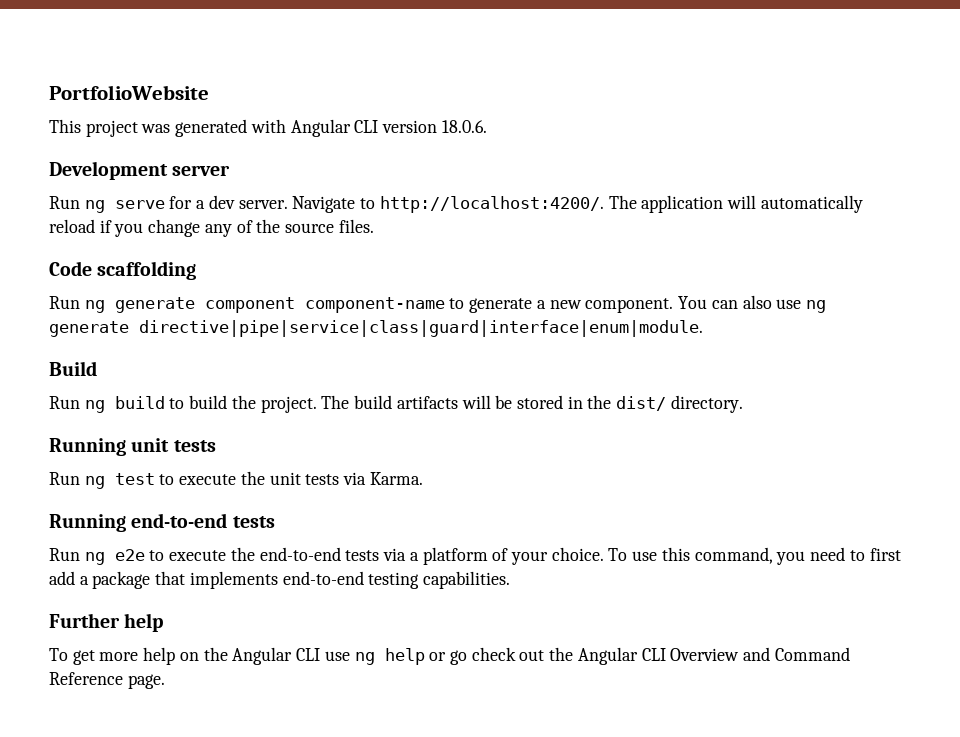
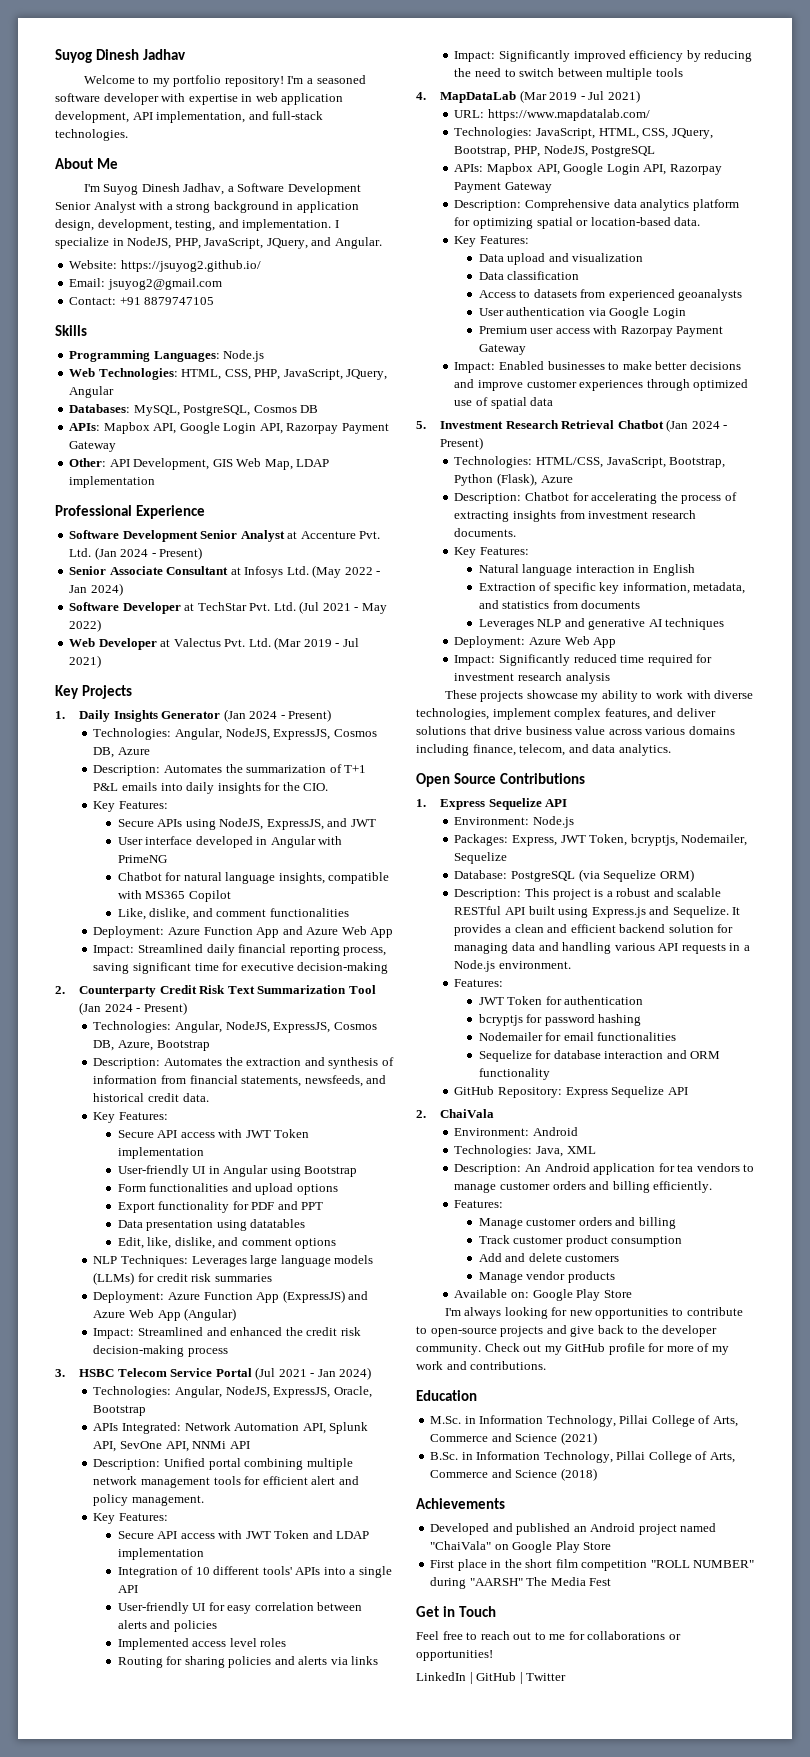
[49,85,209,100] [49,119,487,137] [49,161,231,180] [49,195,863,213] [49,219,374,237] [49,261,197,280] [49,295,826,313] [49,320,703,337] [49,361,97,376] [49,395,743,413] [49,438,216,456] [49,471,423,489] [49,513,275,532] [49,547,901,565] [49,571,511,589] [49,613,164,632] [49,647,850,665] [49,672,165,689] PortfolioWebsite // This project was generated with Angular CLI version 18.0.6. // Development server // Run ng serve for a dev server. Navigate to http://localhost:4200/. The application will automatically reload if you change any of the source files. // Code scaffolding // Run ng generate component component-name to generate a new component. You can also use ng generate directive|pipe|service|class|guard|interface|enum|module. // Build // Run ng build to build the project. The build artifacts will be stored in the dist/ directory. // Running unit tests // Run ng test to execute the unit tests via Karma. // Running end-to-end tests // Run ng e2e to execute the end-to-end tests via a platform of your choice. To use this command, you need to first add a package that implements end-to-end testing capabilities. // Further help // To get more help on the Angular CLI use ng help or go check out the Angular CLI Overview and Command Reference page. -> [55,49,187,63] [83,75,366,87] [55,93,344,105] [55,111,324,123] [55,129,128,141] [55,158,118,169] [83,183,361,195] [55,201,359,213] [55,219,339,231] [55,237,382,249] [69,260,261,272] [69,278,222,290] [69,297,215,305] [55,325,87,336] [69,350,265,362] [69,368,388,380] [69,386,115,398] [69,404,319,416] [69,422,389,434] [69,441,117,452] [69,458,330,470] [69,476,156,488] [55,505,205,519] [69,530,381,542] [69,547,203,560] [69,565,381,578] [69,583,123,596] [69,601,387,614] [69,619,102,632] [69,637,359,650] [69,655,102,668] [55,685,132,699] [55,709,332,722] [93,728,377,740] [93,747,150,758] [93,764,367,776] [93,782,329,794] [93,801,168,812] [117,818,376,830] [117,836,343,848] [117,855,167,863] [117,872,390,884] [117,890,231,902] [117,908,349,920] [93,926,394,938] [93,944,387,956] [93,962,389,974] [55,985,376,997] [79,1002,187,1015] [93,1021,377,1033] [93,1040,210,1051] [93,1057,394,1069] [93,1075,387,1087] [93,1093,209,1102] [93,1112,168,1123] [117,1129,310,1138] [117,1147,204,1159] [117,1165,358,1177] [117,1183,338,1195] [117,1201,324,1213] [117,1219,306,1231] [117,1237,337,1249] [93,1255,374,1267] [93,1272,272,1285] [93,1290,369,1303] [93,1308,237,1321] [93,1327,361,1339] [93,1345,228,1357] [55,1367,372,1380] [93,1386,372,1398] [93,1405,147,1416] [93,1422,369,1434] [93,1441,250,1452] [93,1458,353,1470] [93,1476,359,1488] [93,1494,204,1506] [93,1513,168,1524] [117,1530,370,1539] [117,1548,204,1560] [117,1566,392,1578] [117,1585,138,1593] [117,1602,363,1614] [117,1620,217,1632] [117,1638,287,1650] [117,1656,379,1668] [454,50,753,62] [454,68,683,80] [416,90,640,103] [454,109,650,121] [454,127,713,139] [454,145,656,157] [454,163,722,175] [454,182,552,193] [454,199,739,211] [454,217,701,229] [454,236,529,247] [478,253,644,265] [478,271,580,280] [478,289,743,301] [478,307,686,319] [478,325,724,337] [478,344,526,355] [454,361,741,373] [454,379,749,391] [454,397,554,409] [416,419,728,432] [440,437,484,450] [454,456,726,468] [454,473,573,486] [454,492,737,504] [454,510,696,522] [454,528,517,537] [454,547,529,558] [478,564,695,576] [478,582,746,594] [478,600,641,609] [478,618,725,630] [454,636,617,648] [454,654,713,666] [454,672,610,684] [444,690,754,702] [416,708,716,720] [416,726,735,735] [416,744,671,756] [416,773,585,787] [416,798,568,810] [454,816,574,828] [454,834,748,846] [454,852,508,864] [454,869,694,882] [454,888,722,900] [454,906,741,918] [454,924,734,936] [454,942,750,954] [454,960,571,972] [454,979,504,987] [478,996,644,1005] [478,1014,642,1026] [478,1032,677,1041] [478,1050,721,1062] [478,1068,550,1080] [454,1086,688,1098] [416,1109,495,1118] [454,1127,578,1136] [454,1145,596,1157] [454,1163,755,1175] [454,1181,713,1193] [454,1200,504,1208] [478,1217,676,1229] [478,1235,683,1247] [478,1253,620,1262] [478,1271,615,1283] [454,1289,632,1301] [444,1307,743,1319] [416,1325,718,1337] [416,1343,729,1355] [416,1361,547,1370] [416,1390,477,1401] [430,1415,738,1427] [430,1432,597,1445] [430,1451,735,1463] [430,1468,597,1481] [416,1498,505,1509] [430,1523,717,1535] [430,1541,612,1553] [430,1559,755,1571] [430,1577,612,1589] [416,1606,496,1617] [416,1631,681,1640] [416,1650,493,1661] [416,1672,567,1684] Suyog Dinesh Jadhav // Welcome to my portfolio repository! I'm a seasoned software developer with expertise in web application development, API implementation, and full-stack technologies. // About Me // I'm Suyog Dinesh Jadhav, a Software Development Senior Analyst with a strong background in application design, development, testing, and implementation. I specialize in NodeJS, PHP, JavaScript, JQuery, and Angular. // Website: https://jsuyog2.github.io/ // Email: jsuyog2@gmail.com // Contact: +91 8879747105 // Skills // Programming Languages: Node.js // Web Technologies: HTML, CSS, PHP, JavaScript, JQuery, Angular // Databases: MySQL, PostgreSQL, Cosmos DB // APIs: Mapbox API, Google Login API, Razorpay Payment Gateway // Other: API Development, GIS Web Map, LDAP implementation // Professional Experience // Software Development Senior Analyst at Accenture Pvt. Ltd. (Jan 2024 - Present) // Senior Associate Consultant at Infosys Ltd. (May 2022 - Jan 2024) // Software Developer at TechStar Pvt. Ltd. (Jul 2021 - May 2022) // Web Developer at Valectus Pvt. Ltd. (Mar 2019 - Jul 2021) // Key Projects // 1. Daily Insights Generator (Jan 2024 - Present) // Technologies: Angular, NodeJS, ExpressJS, Cosmos DB, Azure // Description: Automates the summarization of T+1 P&L emails into daily insights for the CIO. // Key Features: // Secure APIs using NodeJS, ExpressJS, and JWT // User interface developed in Angular with PrimeNG // Chatbot for natural language insights, compatible with MS365 Copilot // Like, dislike, and comment functionalities // Deployment: Azure Function App and Azure Web App // Impact: Streamlined daily financial reporting process, saving significant time for executive decision-making // 2. Counterparty Credit Risk Text Summarization Tool (Jan 2024 - Present) // Technologies: Angular, NodeJS, ExpressJS, Cosmos DB, Azure, Bootstrap // Description: Automates the extraction and synthesis of information from financial statements, newsfeeds, and historical credit data. // Key Features: // Secure API access with JWT Token implementation // User-friendly UI in Angular using Bootstrap // Form functionalities and upload options // Export functionality for PDF and PPT // Data presentation using datatables // Edit, like, dislike, and comment options // NLP Techniques: Leverages large language models (LLMs) for credit risk summaries // Deployment: Azure Function App (ExpressJS) and Azure Web App (Angular) // Impact: Streamlined and enhanced the credit risk decision-making process // 3. HSBC Telecom Service Portal (Jul 2021 - Jan 2024) // Technologies: Angular, NodeJS, ExpressJS, Oracle, Bootstrap // APIs Integrated: Network Automation API, Splunk API, SevOne API, NNMi API // Description: Unified portal combining multiple network management tools for efficient alert and policy management. // Key Features: // Secure API access with JWT Token and LDAP implementation // Integration of 10 different tools' APIs into a single API // User-friendly UI for easy correlation between alerts and policies // Implemented access level roles // Routing for sharing policies and alerts via links // Impact: Significantly improved efficiency by reducing the need to switch between multiple tools // 4. MapDataLab (Mar 2019 - Jul 2021) // URL: https://www.mapdatalab.com/ // Technologies: JavaScript, HTML, CSS, JQuery, Bootstrap, PHP, NodeJS, PostgreSQL // APIs: Mapbox API, Google Login API, Razorpay Payment Gateway // Description: Comprehensive data analytics platform for optimizing spatial or location-based data. // Key Features: // Data upload and visualization // Data classification // Access to datasets from experienced geoanalysts // User authentication via Google Login // Premium user access with Razorpay Payment Gateway // Impact: Enabled businesses to make better decisions and improve customer experiences through optimized use of spatial data // 5. Investment Research Retrieval Chatbot (Jan 2024 - Present) // Technologies: HTML/CSS, JavaScript, Bootstrap, Python (Flask), Azure // Description: Chatbot for accelerating the process of extracting insights from investment research documents. // Key Features: // Natural language interaction in English // Extraction of specific key information, metadata, and statistics from documents // Leverages NLP and generative AI techniques // Deployment: Azure Web App // Impact: Significantly reduced time required for investment research analysis // These projects showcase my ability to work with diverse technologies, implement complex features, and deliver solutions that drive business value across various domains including finance, telecom, and data analytics. // Open Source Contributions // 1. Express Sequelize API // Environment: Node.js // Packages: Express, JWT Token, bcryptjs, Nodemailer, Sequelize // Database: PostgreSQL (via Sequelize ORM) // Description: This project is a robust and scalable RESTful API built using Express.js and Sequelize. It provides a clean and efficient backend solution for managing data and handling various API requests in a Node.js environment. // Features: // JWT Token for authentication // bcryptjs for password hashing // Nodemailer for email functionalities // Sequelize for database interaction and ORM functionality // GitHub Repository: Express Sequelize API // 2. ChaiVala // Environment: Android // Technologies: Java, XML // Description: An Android application for tea vendors to manage customer orders and billing efficiently. // Features: // Manage customer orders and billing // Track customer product consumption // Add and delete customers // Manage vendor products // Available on: Google Play Store // I'm always looking for new opportunities to contribute to open-source projects and give back to the developer community. Check out my GitHub profile for more of my work and contributions. // Education // M.Sc. in Information Technology, Pillai College of Arts, Commerce and Science (2021) // B.Sc. in Information Technology, Pillai College of Arts, Commerce and Science (2018) // Achievements // Developed and published an Android project named "ChaiVala" on Google Play Store // First place in the short film competition "ROLL NUMBER" during "AARSH" The Media Fest // Get in Touch // Feel free to reach out to me for collaborations or opportunities! // LinkedIn | GitHub | Twitter

